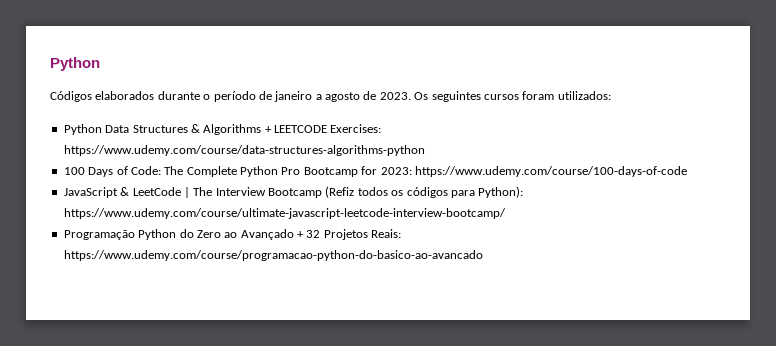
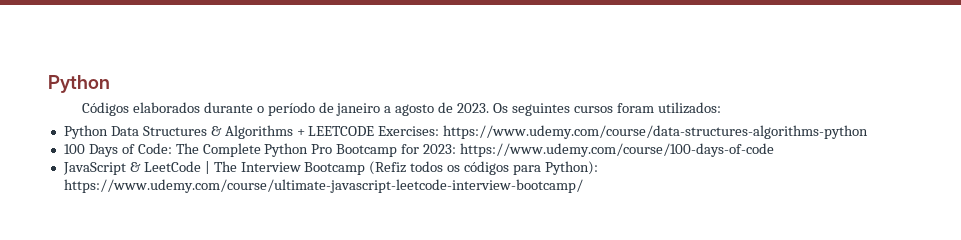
[63,229,402,240] [63,250,483,261] // Programação Python do Zero ao Avançado + 32 Projetos Reais: https://www.udemy.com/course/programacao-python-do-basico-ao-avancado -> (583, 186) none

